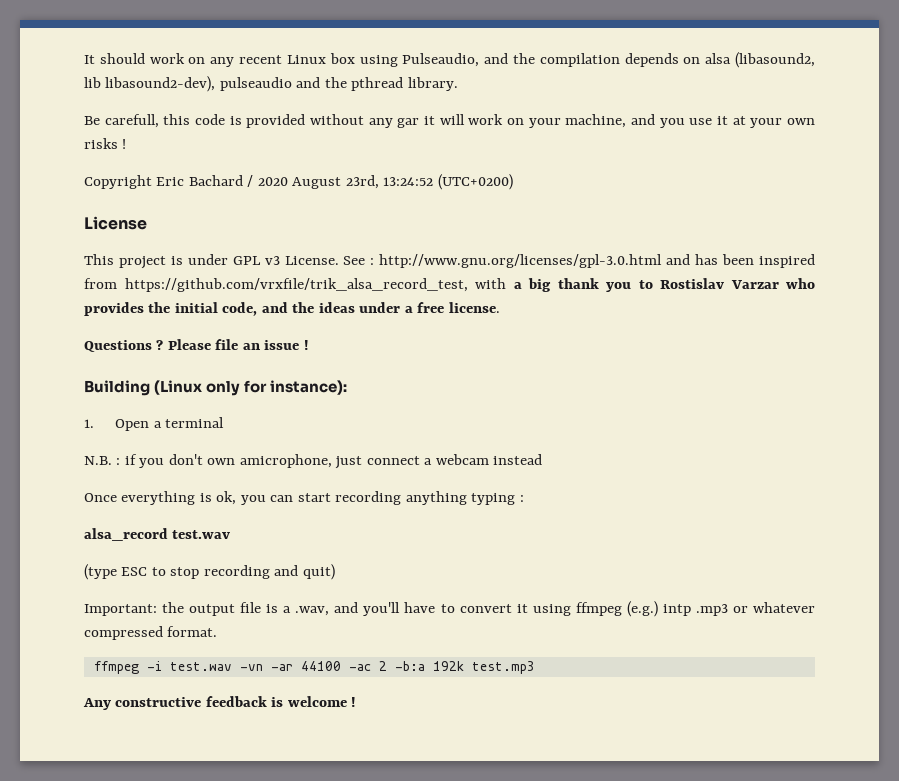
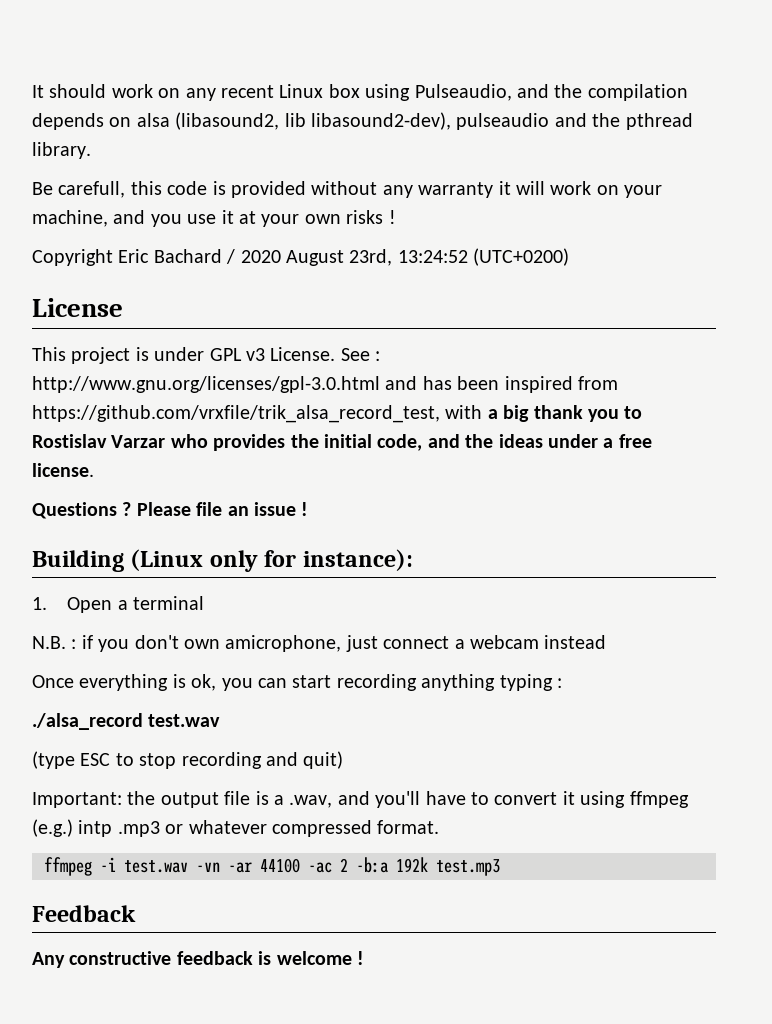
[397,118,420,128] gar -> [418,182,494,198] warranty
[84,528,168,541] alsa_record -> [32,713,143,730] ./alsa_record
(535, 667) none -> [32,905,136,922] // Feedback

